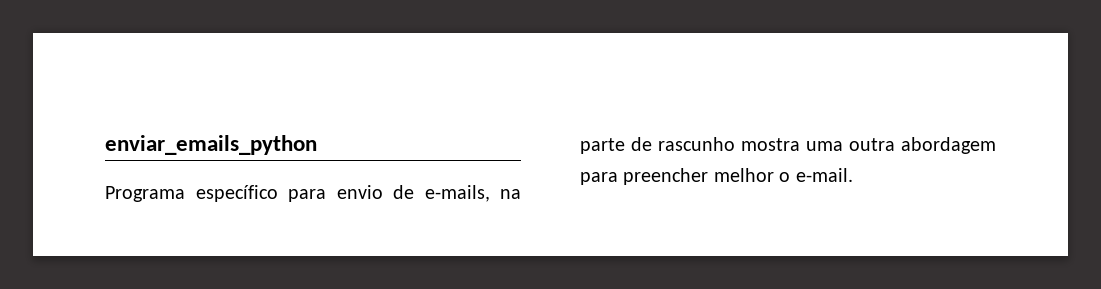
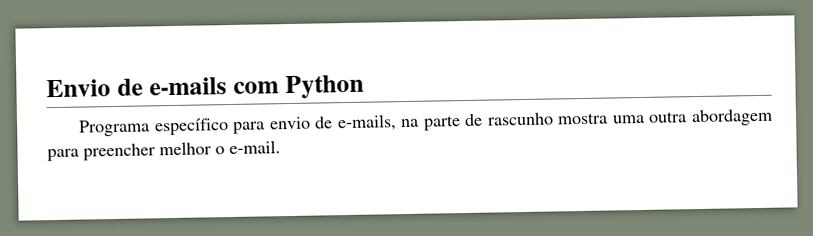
[105,135,317,155] enviar_emails_python -> [46,74,364,100] Envio de e-mails com Python

